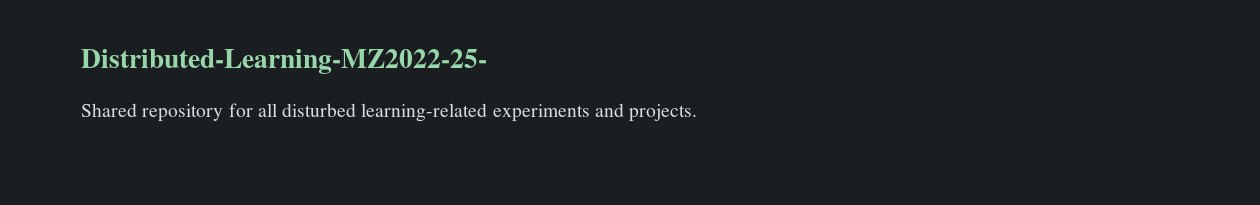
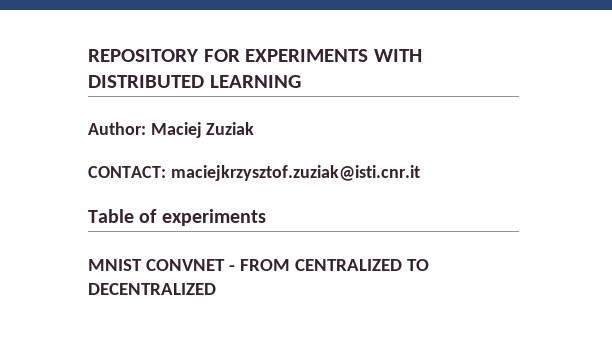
[81,49,487,74] [81,103,698,122] Distributed-Learning-MZ2022-25- // Shared repository for all disturbed learning-related experiments and projects. -> [88,49,422,62] [88,75,301,88] [88,122,255,138] [88,165,420,181] [88,209,266,226] [88,259,429,271] [88,283,216,295] REPOSITORY FOR EXPERIMENTS WITH DISTRIBUTED LEARNING // Author: Maciej Zuziak // CONTACT: maciejkrzysztof.zuziak@isti.cnr.it // Table of experiments // MNIST CONVNET - FROM CENTRALIZED TO DECENTRALIZED

